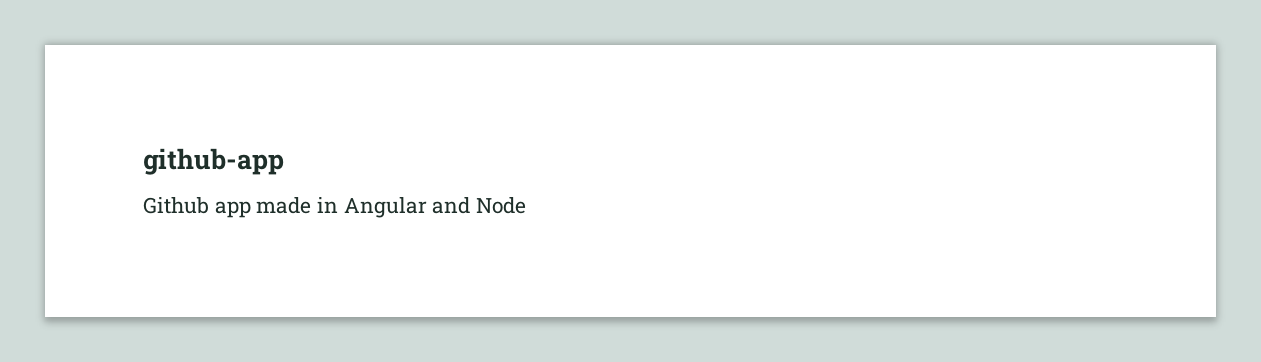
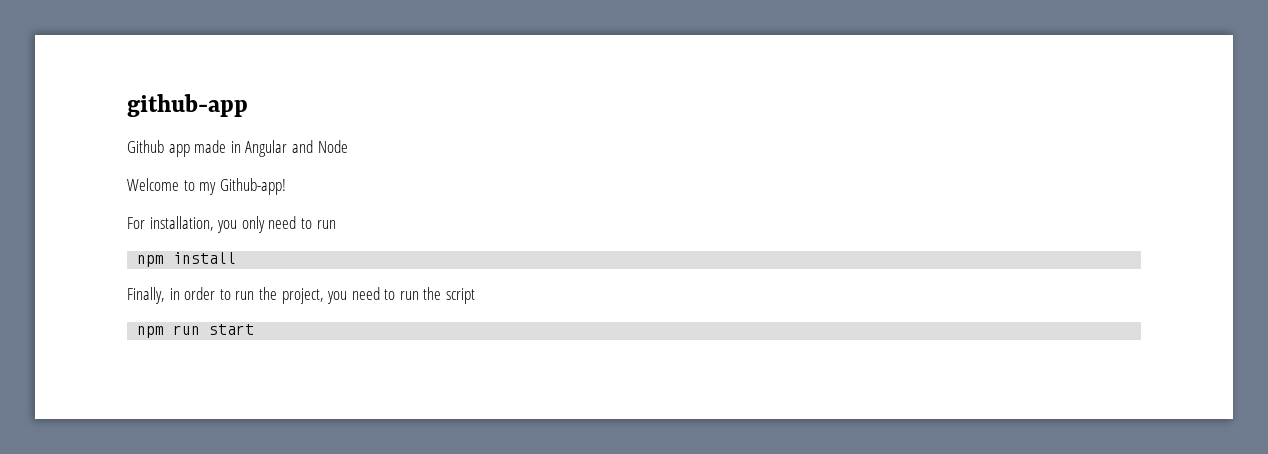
(527, 205) none -> [127,178,286,195] [127,216,336,233] [137,252,237,267] [127,287,476,304] [137,324,255,338] // Welcome to my Github-app! // For installation, you only need to run // npm install // Finally, in order to run the project, you need to run the script // npm run start

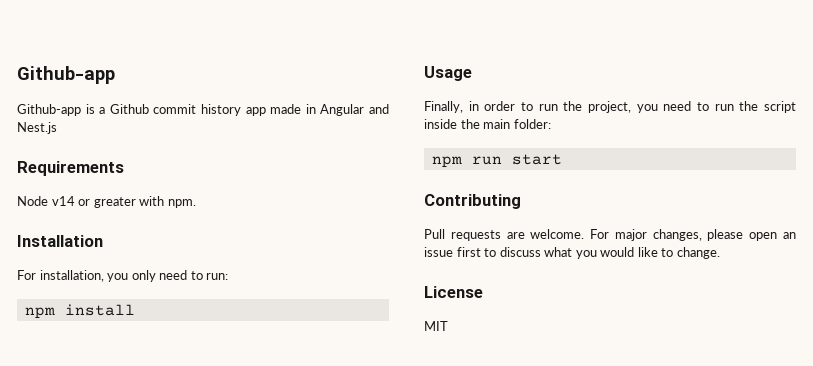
[127,94,248,117] [127,140,164,153] github-app // Github -> [17,66,115,84] [17,104,241,116] Github-app // Github-app is a Github commit history
(313, 146) none -> [17,122,57,134] [17,161,124,176] Nest.js // Requirements //
[127,178,286,195] // Welcome to my Github-app! -> [51,196,196,208] [17,235,103,247] v14 or greater with npm. // Installation
[316,220,336,229] run -> [206,273,229,280] run:
(237, 258) none -> [424,66,472,81] // Usage
(476, 296) none -> [424,119,551,129] inside the main folder:
(255, 329) none -> [424,194,521,209] [424,229,796,241] [424,247,720,259] [424,286,483,298] [424,321,448,331] // Contributing // Pull requests are welcome. For major changes, please open an issue first to discuss what you would like to change. // License // MIT

